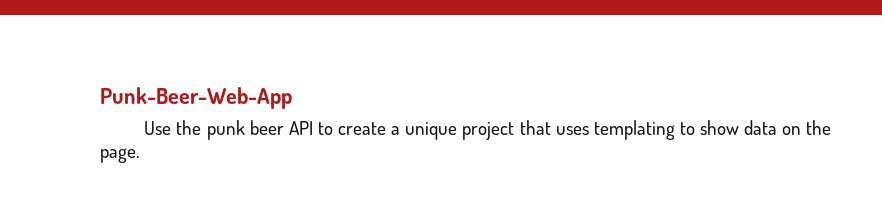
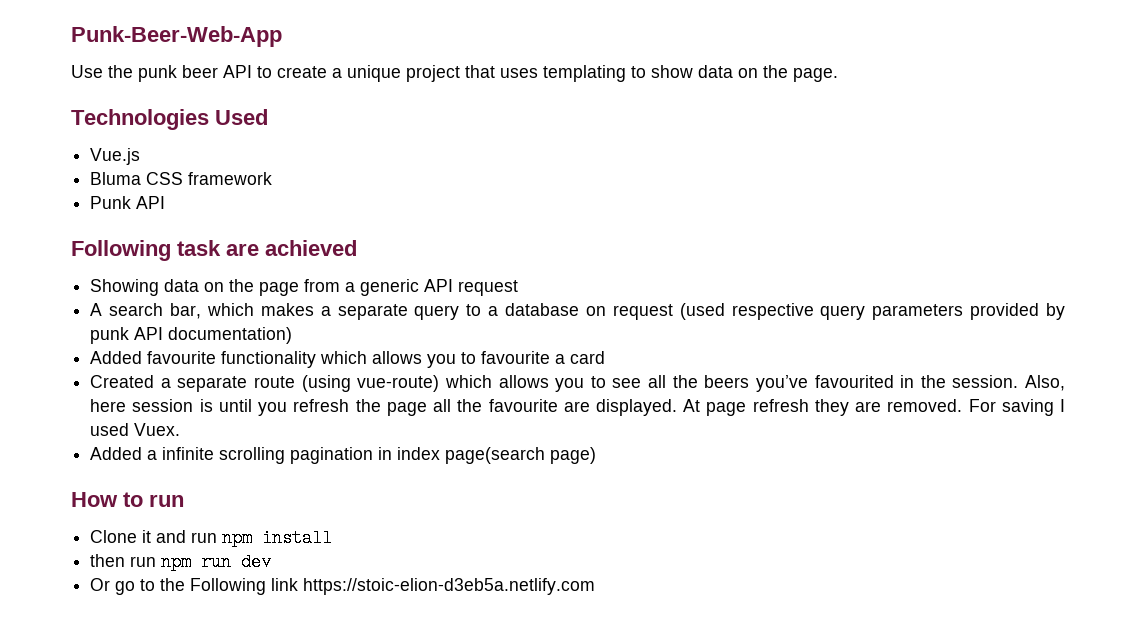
(139, 155) none -> [71,109,268,130] [90,148,141,165] [90,172,273,185] [90,196,166,209] [71,240,357,261] [90,279,519,296] [90,303,1065,320] [90,327,293,344] [90,351,606,368] [90,375,1065,392] [90,399,1065,416] [90,423,181,436] [90,447,597,464] [71,492,184,507] [90,529,333,547] [90,553,272,571] [90,578,596,595] // Technologies Used // Vue.js // Bluma CSS framework // Punk API // Following task are achieved // Showing data on the page from a generic API request // A search bar, which makes a separate query to a database on request (used respective query parameters provided by punk API documentation) // Added favourite functionality which allows you to favourite a card // Created a separate route (using vue-route) which allows you to see all the beers you’ve favourited in the session. Also, here session is until you refresh the page all the favourite are displayed. At page refresh they are removed. For saving I used Vuex. // Added a infinite scrolling pagination in index page(search page) // How to run // Clone it and run npm install // then run npm run dev // Or go to the Following link https://stoic-elion-d3eb5a.netlify.com

